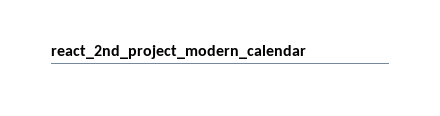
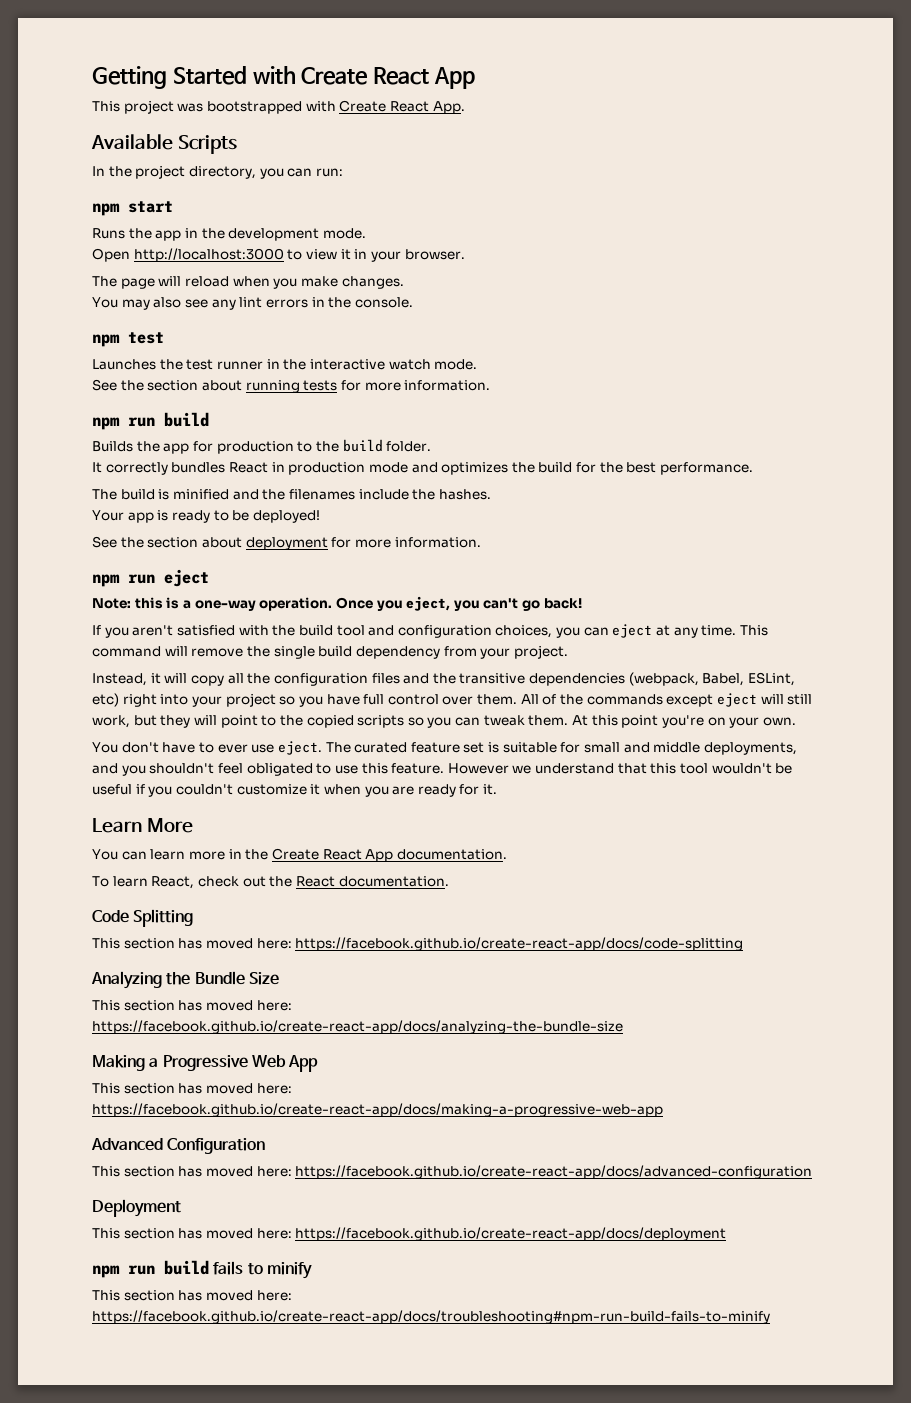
[51,45,306,59] react_2nd_project_modern_calendar -> [92,66,475,89] [92,100,465,114] [91,134,237,154] [92,165,343,179] [92,201,173,216] [92,228,366,241] [92,248,465,262] [92,276,404,289] [92,297,413,310] [92,332,164,347] [92,359,478,370] [92,379,491,393] [92,412,209,430] [92,439,432,454] [92,462,754,475] [92,489,491,500] [92,510,320,523] [92,536,481,550] [92,569,209,587] [92,596,582,611] [92,624,768,638] [92,645,568,659] [92,672,796,686] [92,693,813,707] [92,715,796,728] [92,741,797,755] [92,763,793,776] [92,784,498,797] [92,818,193,833] [92,848,507,862] [92,876,449,889] [92,909,194,927] [92,937,744,951] [91,971,279,989] [92,1000,292,1011] [92,1020,623,1034] [92,1055,319,1072] [92,1083,292,1094] [92,1103,663,1117] [91,1138,266,1154] [92,1165,813,1179] [92,1199,181,1217] [92,1227,727,1241] [92,1260,312,1279] [92,1290,292,1301] [92,1310,770,1324] Getting Started with Create React App // This project was bootstrapped with Create React App. // Available Scripts // In the project directory, you can run: // npm start // Runs the app in the development mode. // Open http://localhost:3000 to view it in your browser. // The page will reload when you make changes. // You may also see any lint errors in the console. // npm test // Launches the test runner in the interactive watch mode. // See the section about running tests for more information. // npm run build // Builds the app for production to the build folder. // It correctly bundles React in production mode and optimizes the build for the best performance. // The build is minified and the filenames include the hashes. // Your app is ready to be deployed! // See the section about deployment for more information. // npm run eject // Note: this is a one-way operation. Once you eject, you can't go back! // If you aren't satisfied with the build tool and configuration choices, you can eject at any time. This command will remove the single build dependency from your project. // Instead, it will copy all the configuration files and the transitive dependencies (webpack, Babel, ESLint, etc) right into your project so you have full control over them. All of the commands except eject will still work, but they will point to the copied scripts so you can tweak them. At this point you're on your own. // You don't have to ever use eject. The curated feature set is suitable for small and middle deployments, and you shouldn't feel obligated to use this feature. However we understand that this tool wouldn't be useful if you couldn't customize it when you are ready for it. // Learn More // You can learn more in the Create React App documentation. // To learn React, check out the React documentation. // Code Splitting // This section has moved here: https://facebook.github.io/create-react-app/docs/code-splitting // Analyzing the Bundle Size // This section has moved here: https://facebook.github.io/create-react-app/docs/analyzing-the-bundle-size // Making a Progressive Web App // This section has moved here: https://facebook.github.io/create-react-app/docs/making-a-progressive-web-app // Advanced Configuration // This section has moved here: https://facebook.github.io/create-react-app/docs/advanced-configuration // Deployment // This section has moved here: https://facebook.github.io/create-react-app/docs/deployment // npm run build fails to minify // This section has moved here: https://facebook.github.io/create-react-app/docs/troubleshooting#npm-run-build-fails-to-minify

